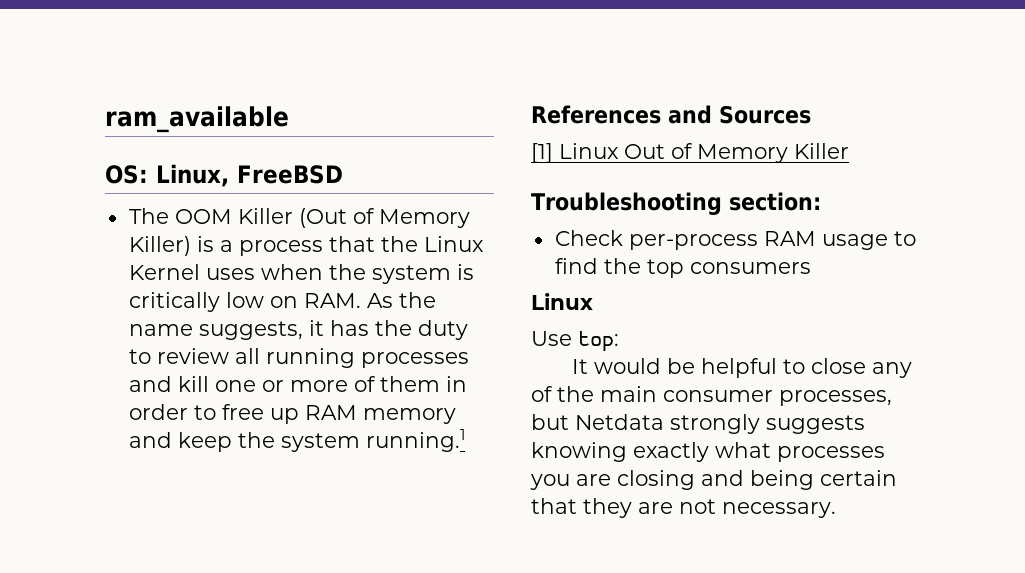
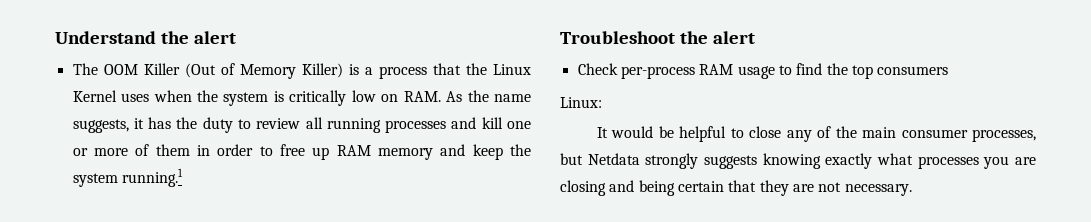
[105,106,289,133] [105,164,343,187] ram_available // OS: Linux, FreeBSD -> [55,31,236,44] Understand the alert
[531,105,811,124] [531,143,849,163] [531,192,821,215] References and Sources // [1] Linux Out of Memory Killer // Troubleshooting section: -> [560,31,755,44] Troubleshoot the alert
[531,293,593,310] [531,331,619,352] Linux // Use top: -> [560,97,602,108] Linux:

